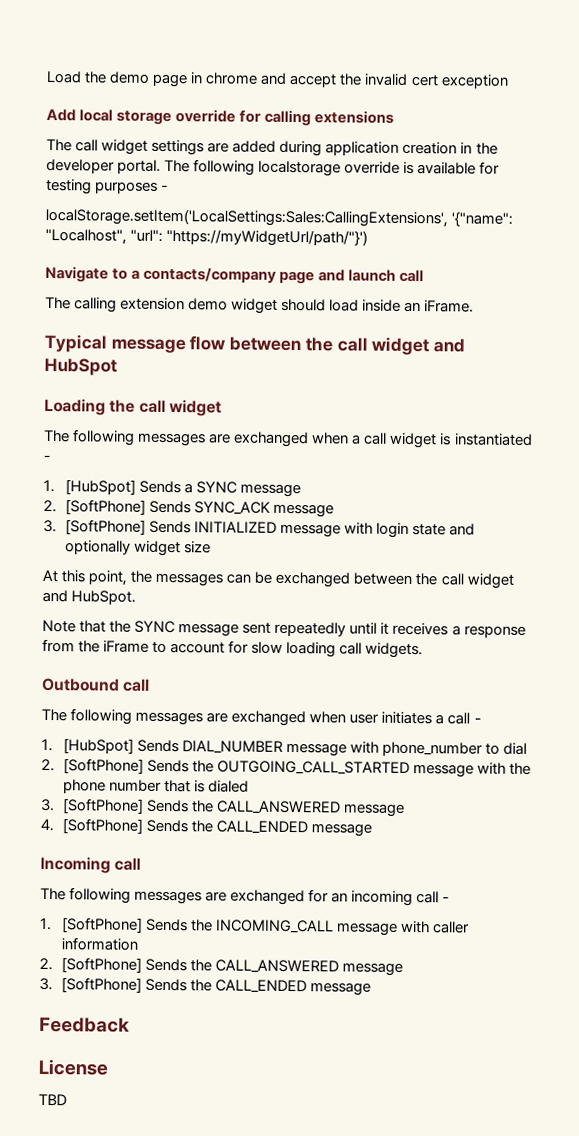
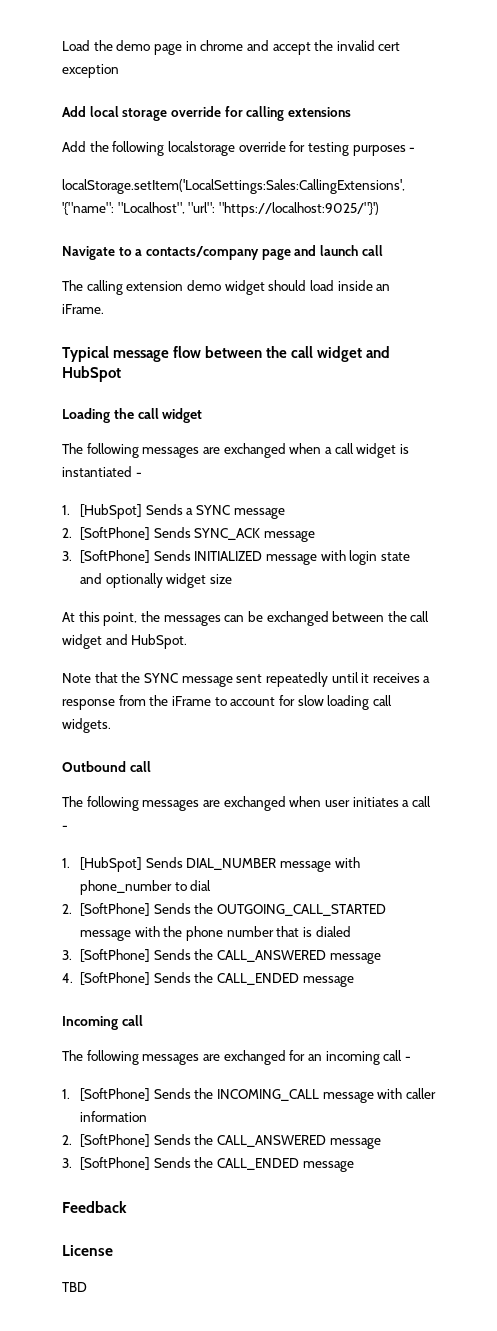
[46,138,498,157] [46,158,191,174] The call widget settings are added during application creation in the developer portal. The -> [62,141,109,152] Add the
[403,161,477,175] is available -> (286, 146) none
[166,228,369,247] "https://myWidgetUrl/path/"}') -> [218,202,379,217] "https://localhost:9025/"}')

